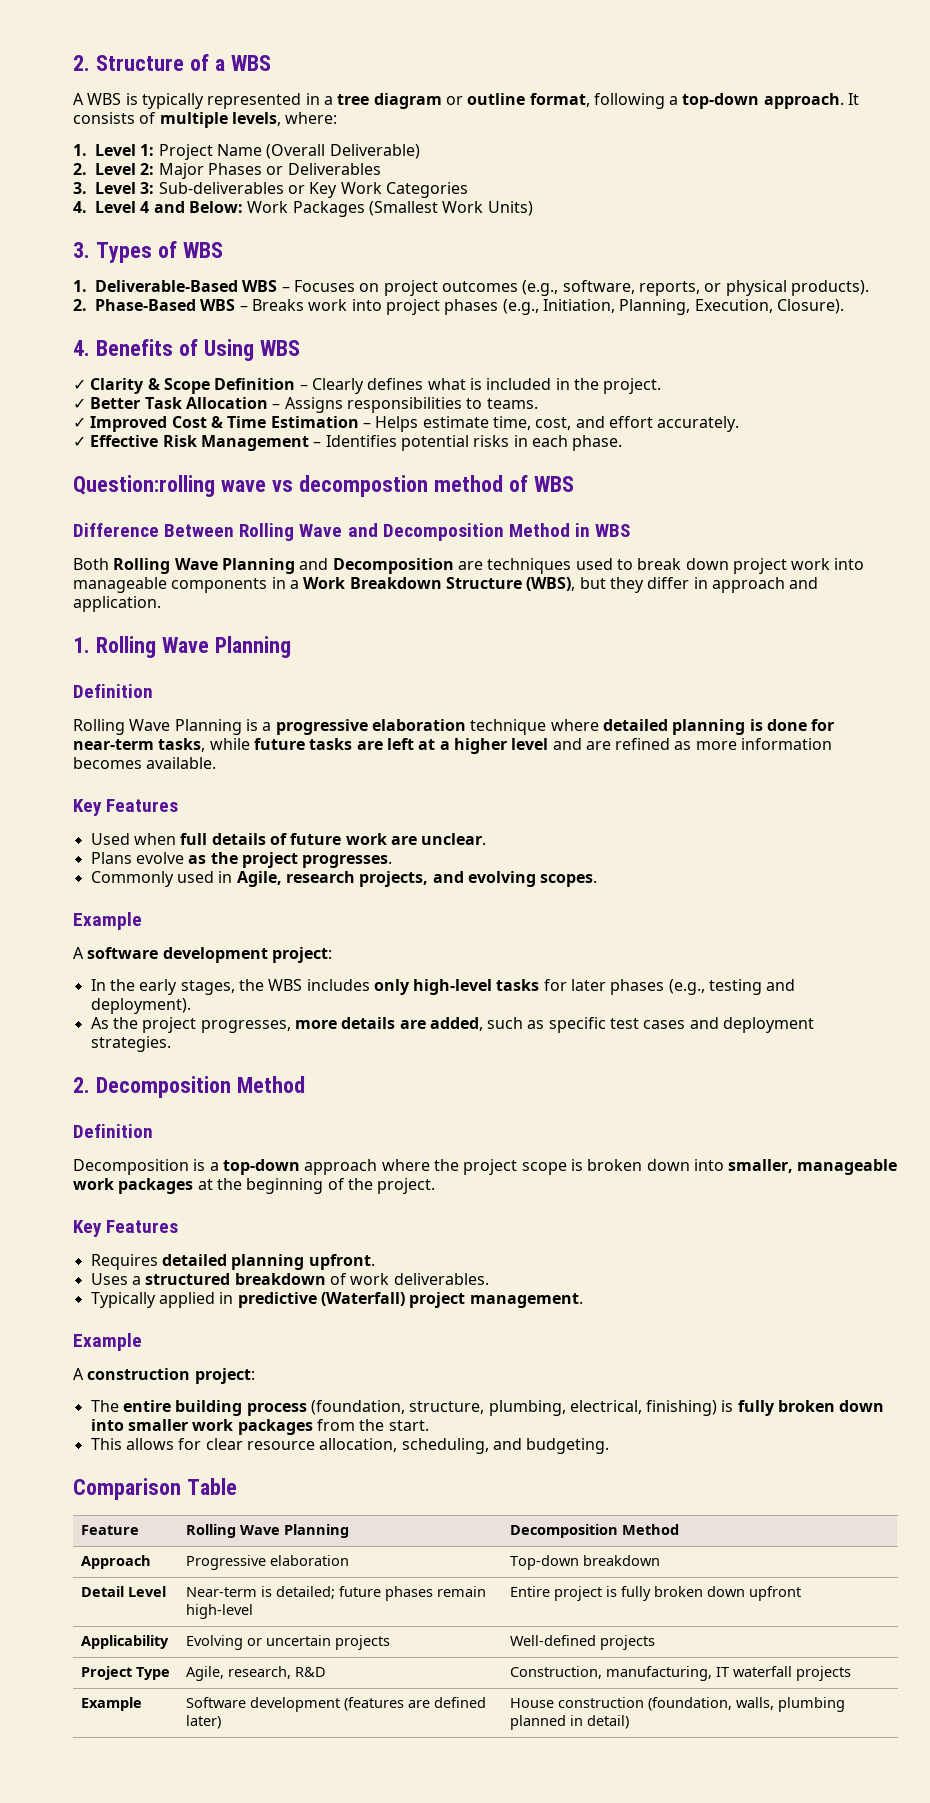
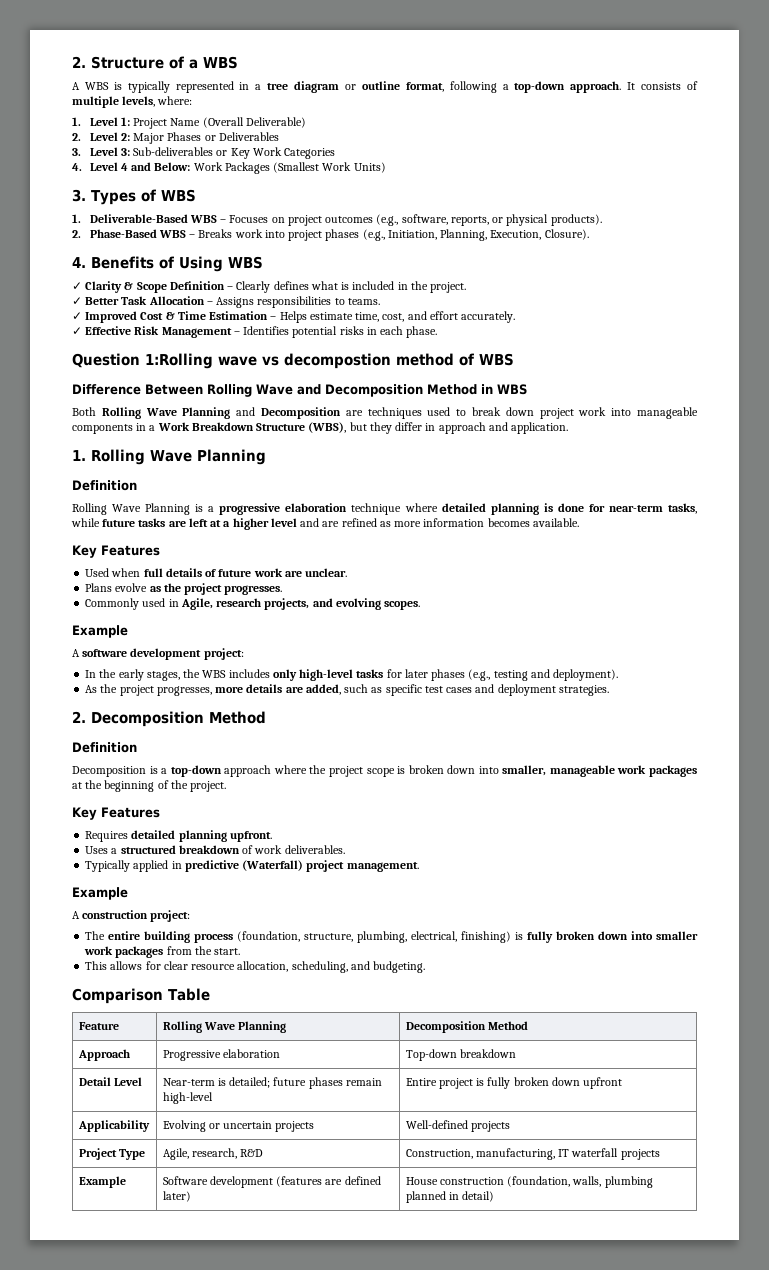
[73,475,215,497] Question:rolling -> [72,353,213,369] Question 1:Rolling

